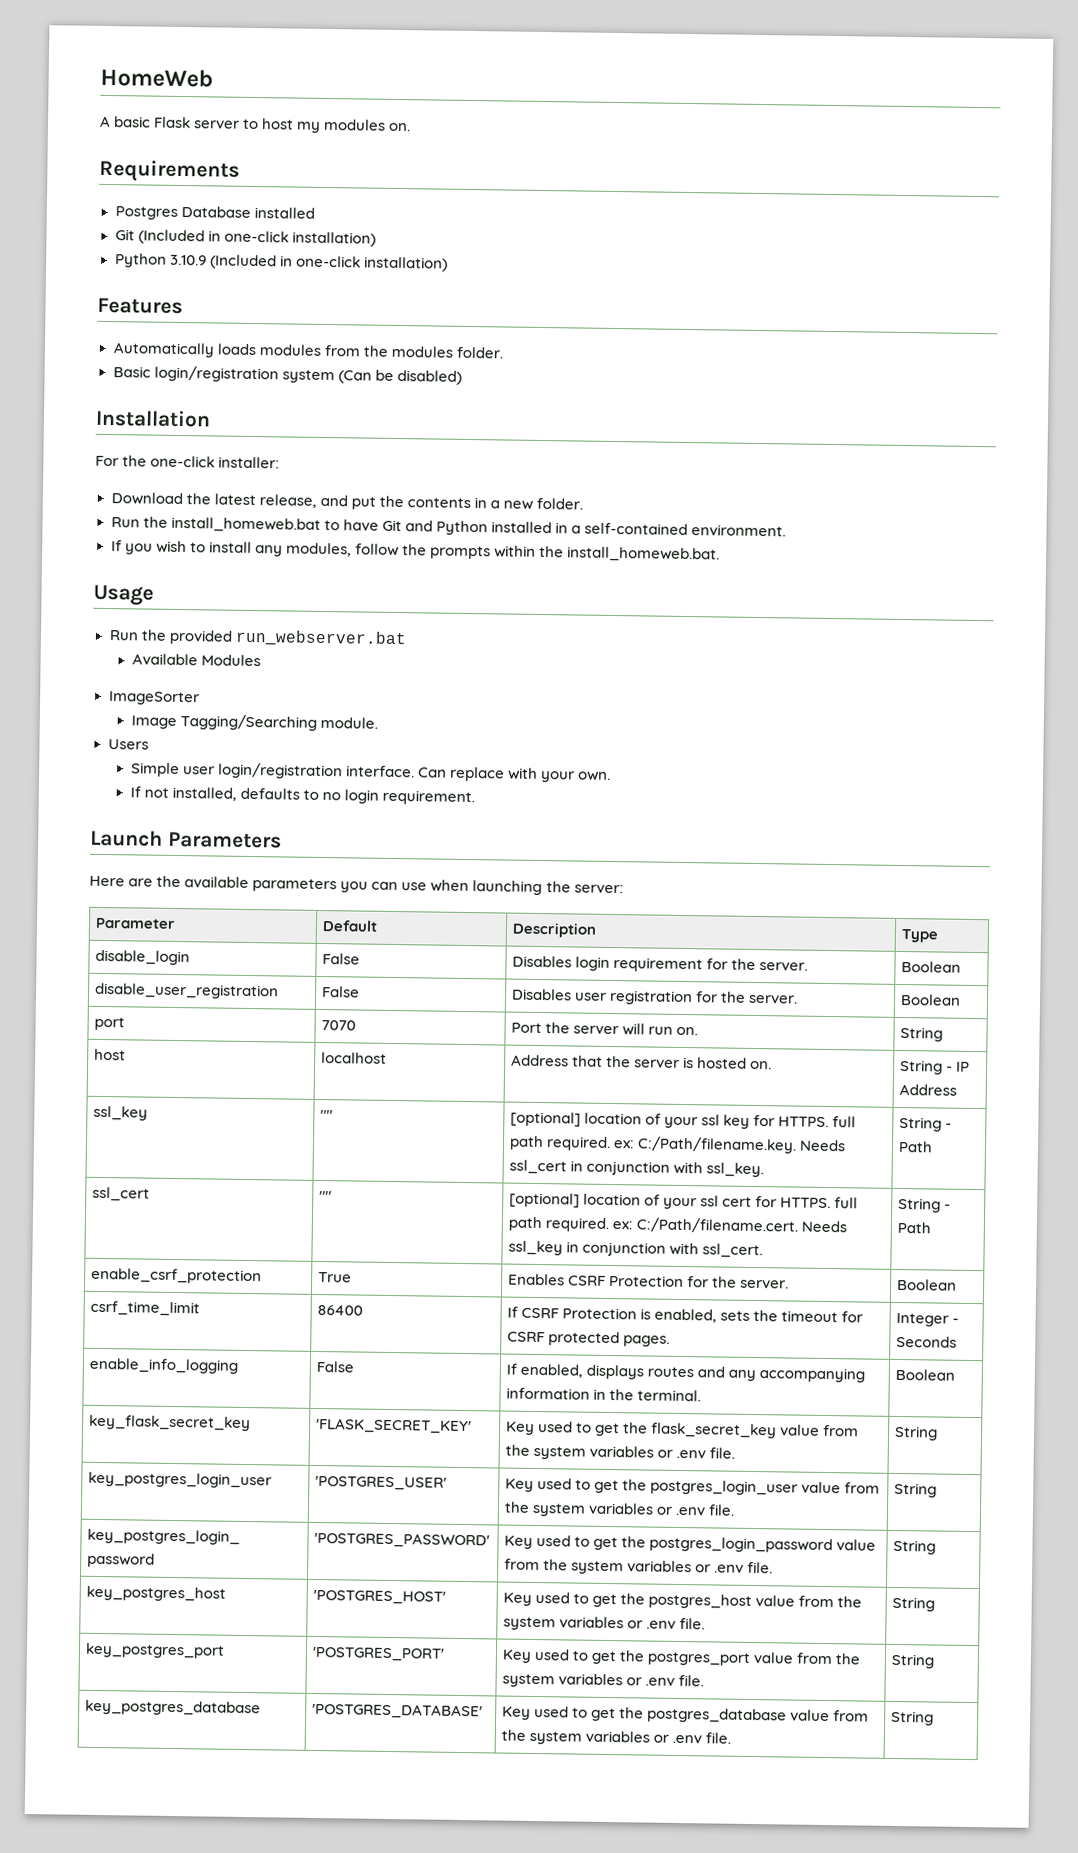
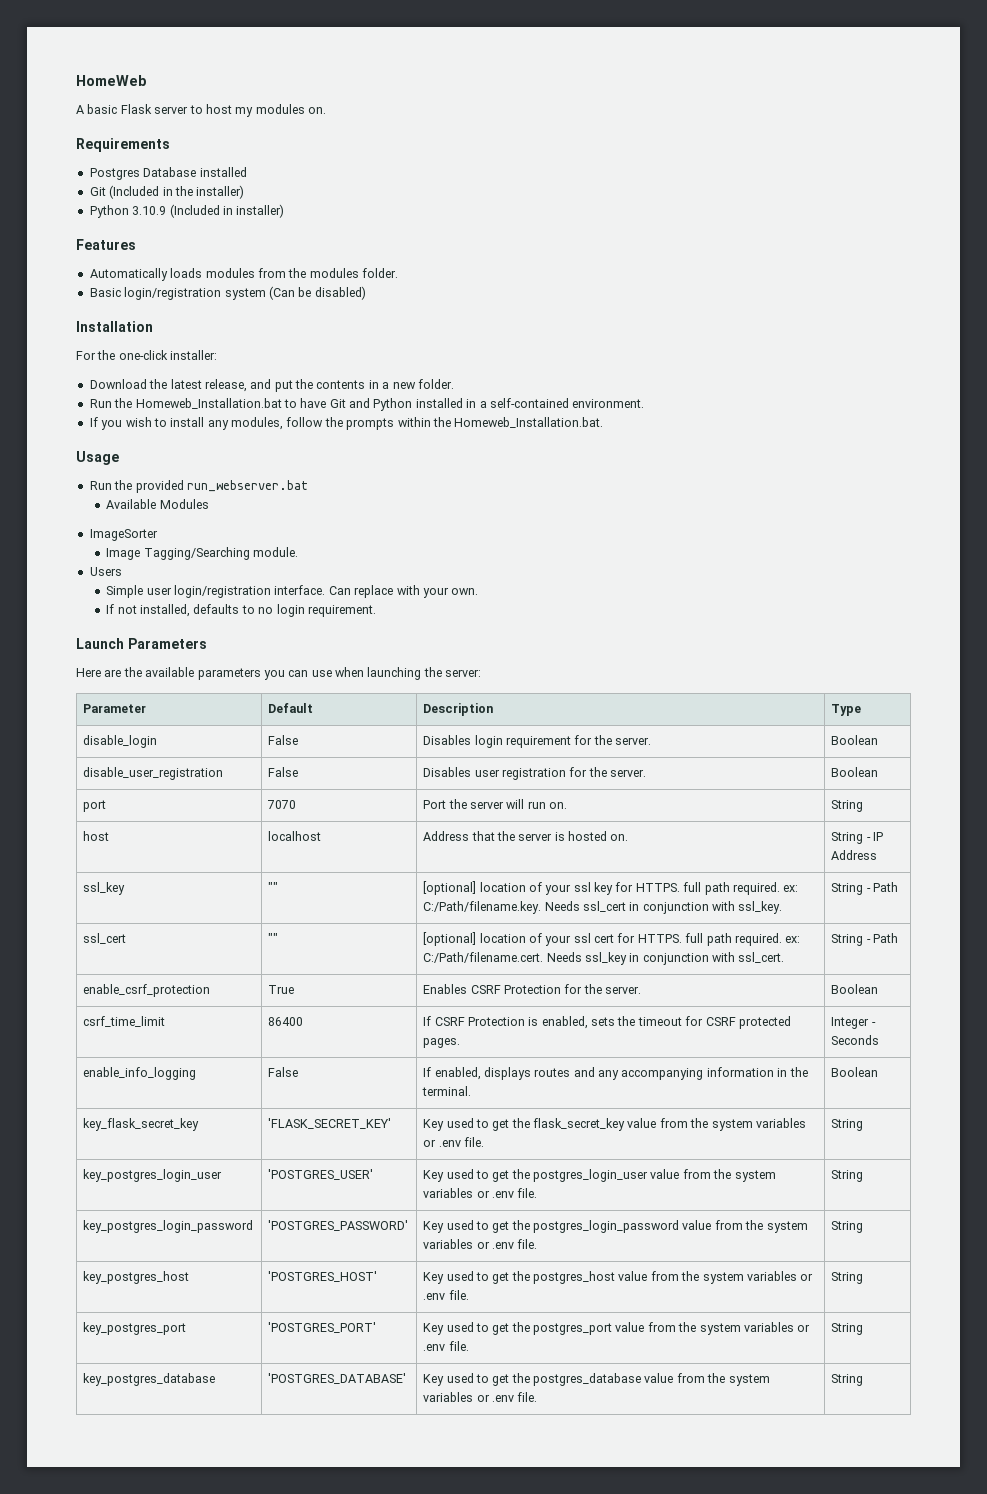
[223,230,376,247] one-click installation) -> [174,185,245,199] the installer)
[295,255,448,272] one-click installation) -> [236,204,285,218] installer)
[170,516,321,533] install_homeweb.bat -> [135,398,282,409] Homeweb_Installation.bat
[567,546,721,563] install_homeweb.bat. -> [454,417,604,428] Homeweb_Installation.bat.

